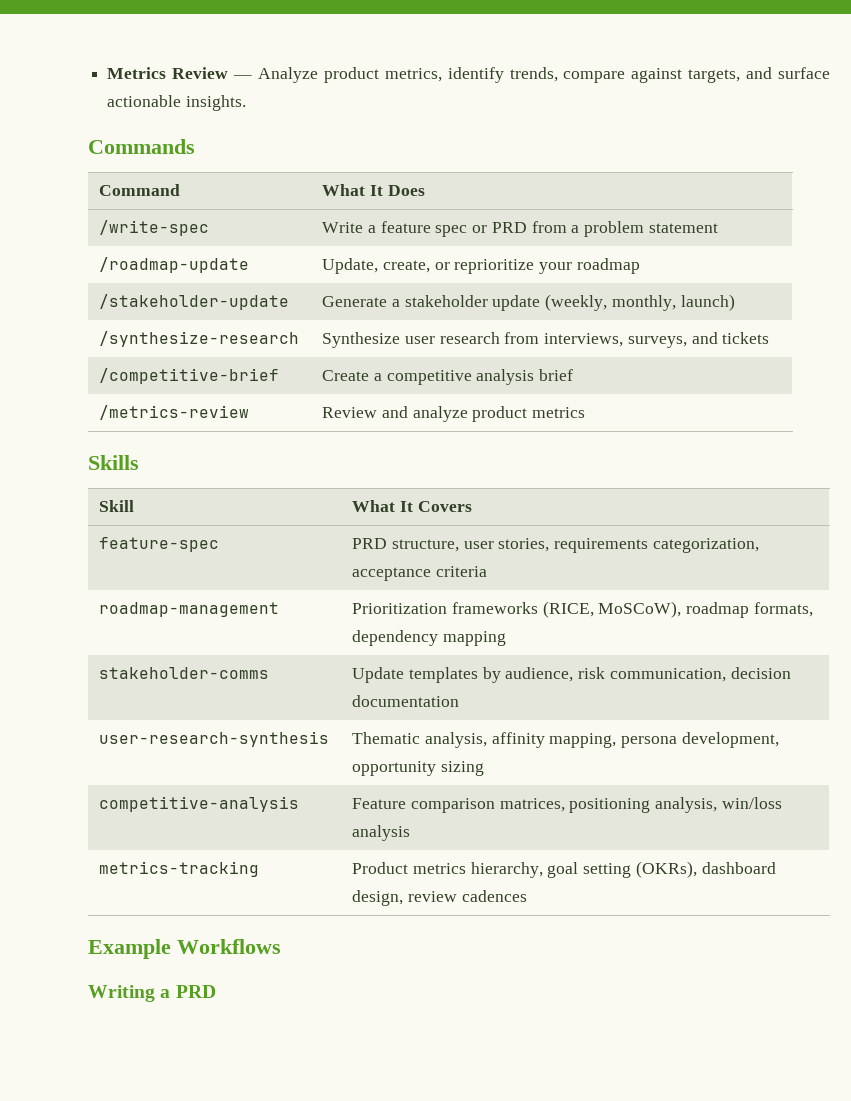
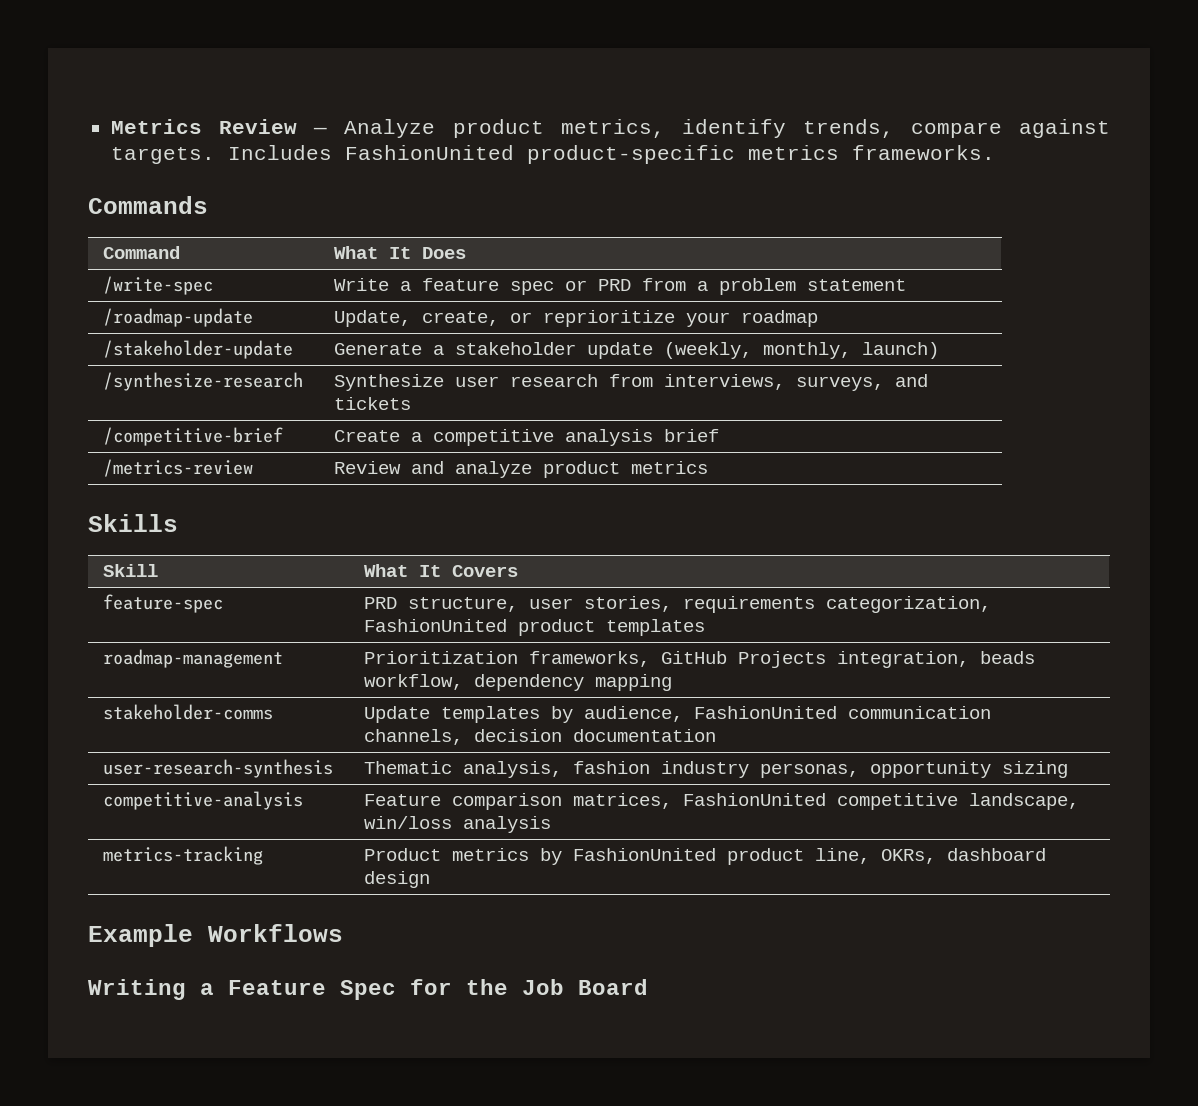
[688,67,831,83] [107,95,246,111] targets, and surface actionable insights. -> [111,145,996,164] targets. Includes FashionUnited product-specific metrics frameworks.
[352,566,488,581] acceptance criteria -> [364,619,706,636] FashionUnited product templates
[452,601,813,618] frameworks (RICE, MoSCoW), roadmap formats, -> [529,651,1036,668] [364,674,464,690] frameworks, GitHub Projects integration, beads workflow,
[578,667,726,682] risk communication, -> [694,706,992,719] [364,729,464,745] FashionUnited communication channels,
[491,732,779,748] affinity mapping, persona development, -> [573,761,860,778] fashion industry personas,
[569,797,718,813] positioning analysis, -> [683,793,1080,810] FashionUnited competitive landscape,
[470,861,776,878] [352,890,527,906] [88,939,281,959] [88,985,216,1002] hierarchy, goal setting (OKRs), dashboard design, review cadences // Example Workflows // Writing a PRD -> [540,848,1047,865] [364,871,431,888] [88,924,343,947] [88,979,648,1000] by FashionUnited product line, OKRs, dashboard design // Example Workflows // Writing a Feature Spec for the Job Board

